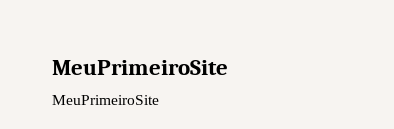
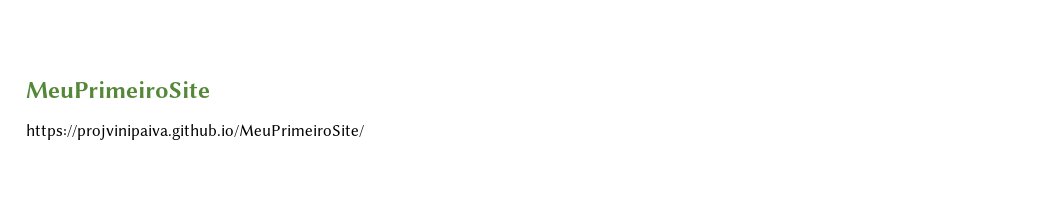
[52,95,159,105] MeuPrimeiroSite -> [26,124,364,140] https://projvinipaiva.github.io/MeuPrimeiroSite/

